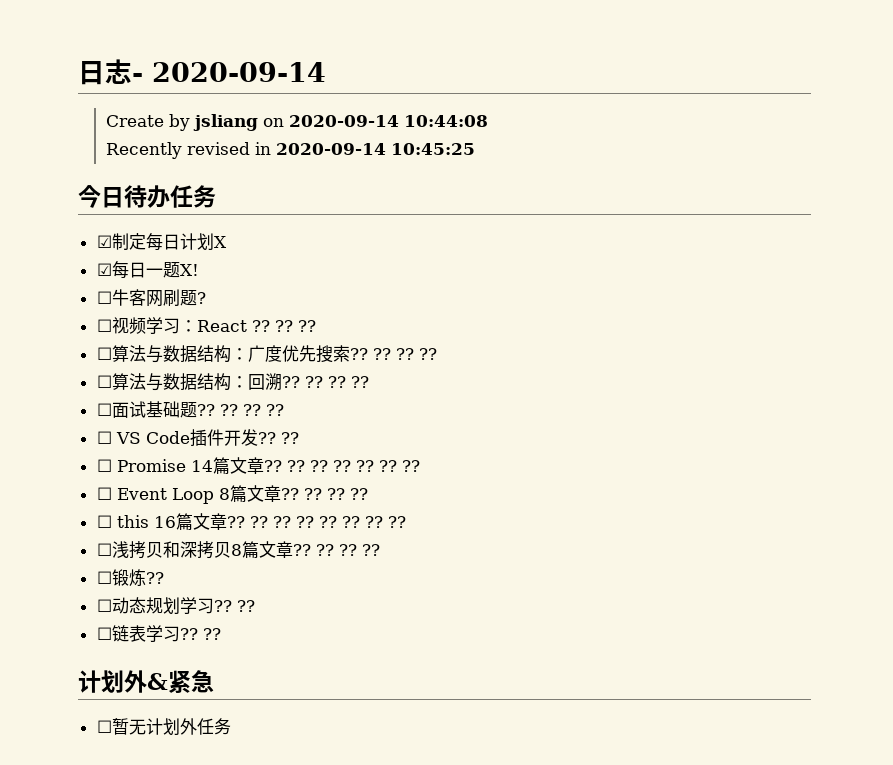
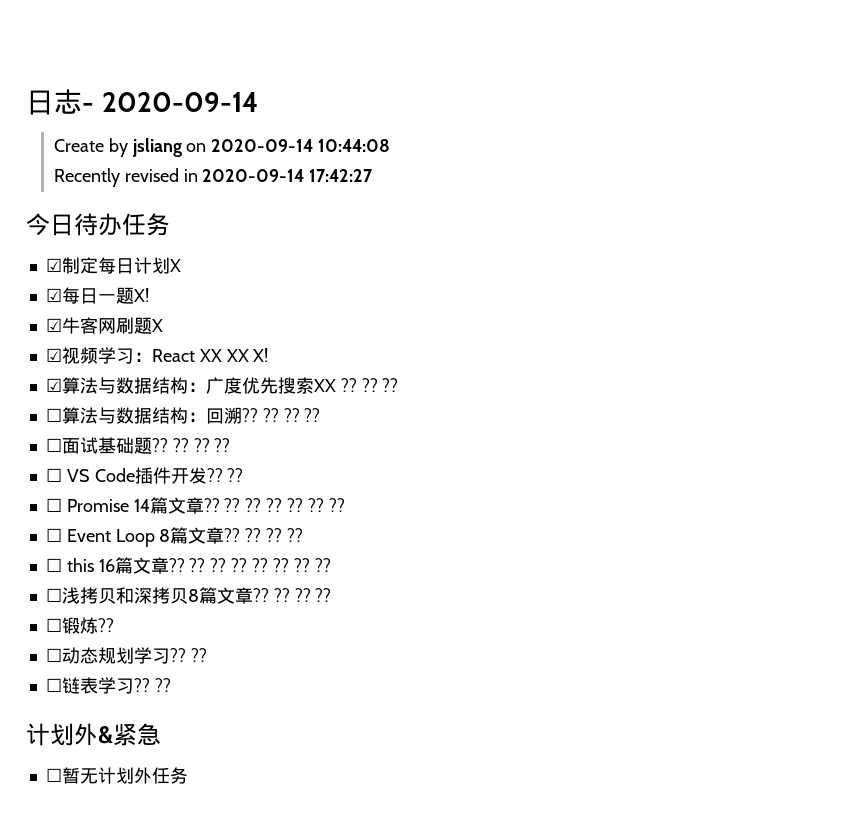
[390,143,475,155] 10:45:25 -> [309,169,374,182] 17:42:27
[96,291,112,304] ☐ -> [45,318,62,332] ☑
[196,292,206,304] [96,319,112,332] ? // ☐ -> [151,319,163,332] [45,348,62,362] X // ☑
[251,320,316,332] [96,347,112,360] ?? ?? ?? // ☐ -> [199,348,269,362] [45,378,62,392] XX XX X! // ☑
[349,348,368,360] ?? -> [313,379,336,392] XX

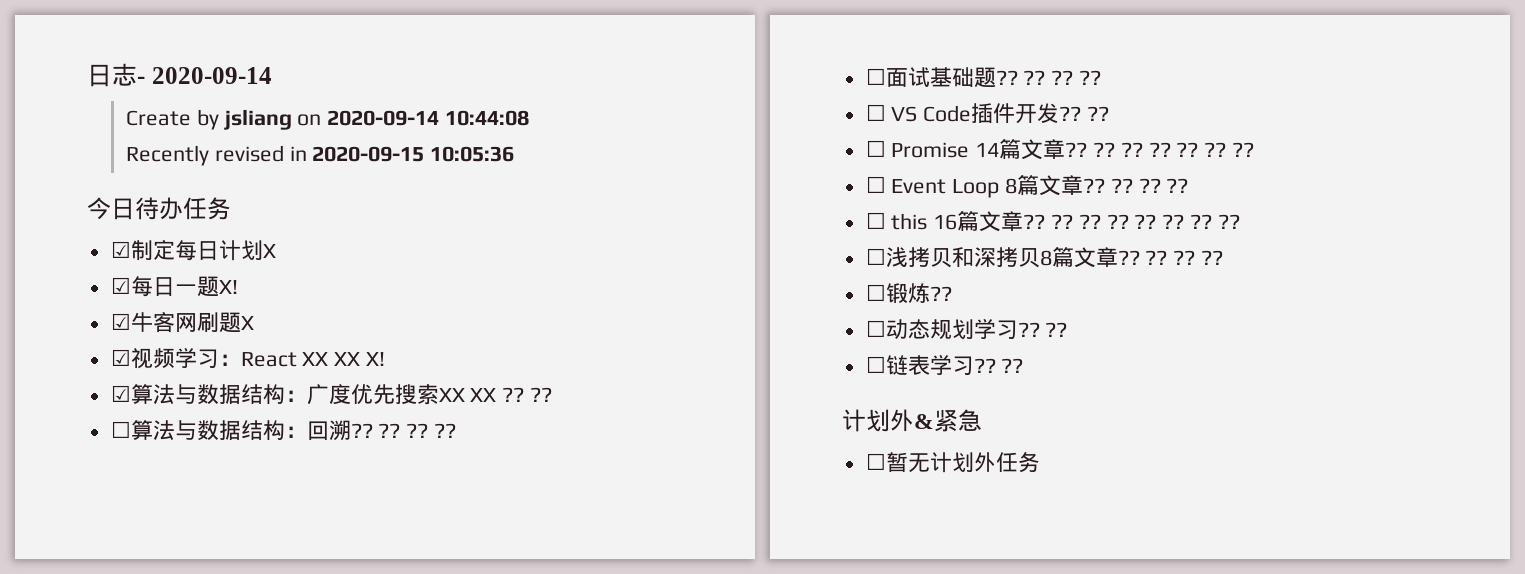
[202,169,374,182] 2020-09-14 17:42:27 -> [312,146,515,162] 2020-09-15 10:05:36
[340,378,357,392] ?? -> [470,388,497,402] XX

